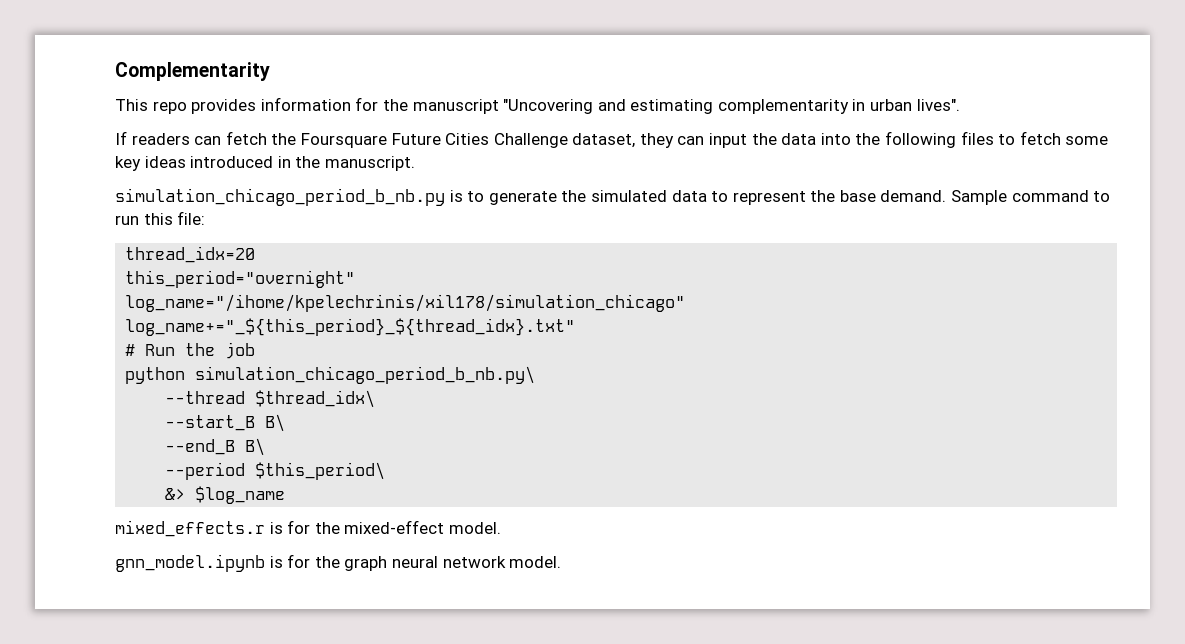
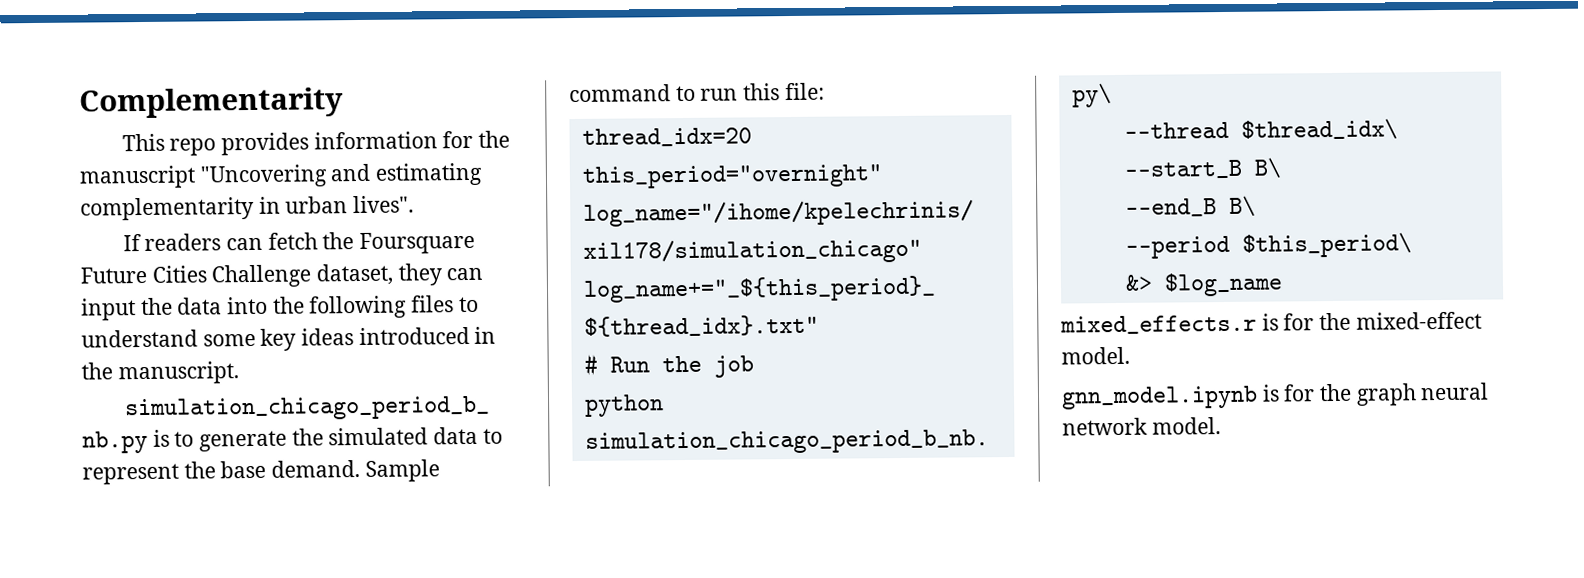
[1019,131,1061,145] fetch -> [81,329,198,348] understand

